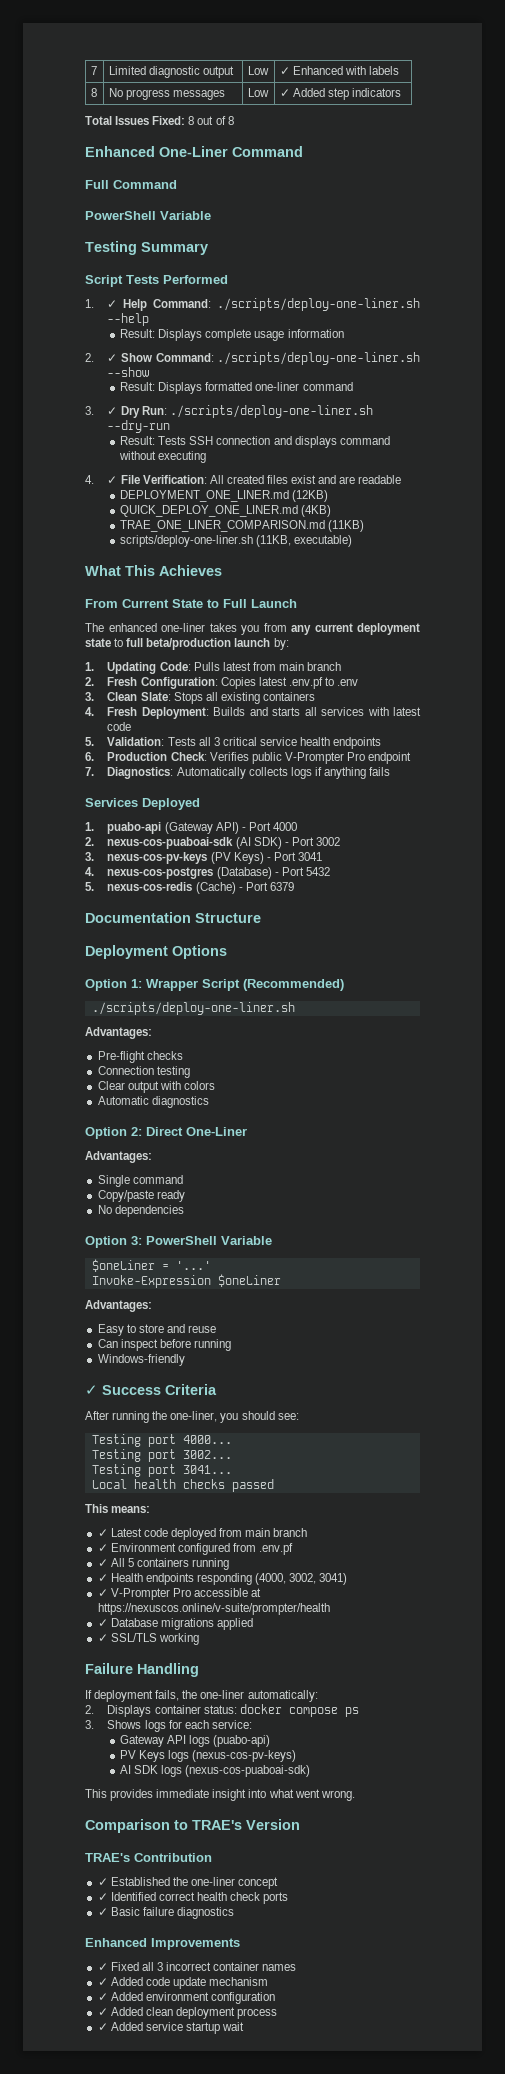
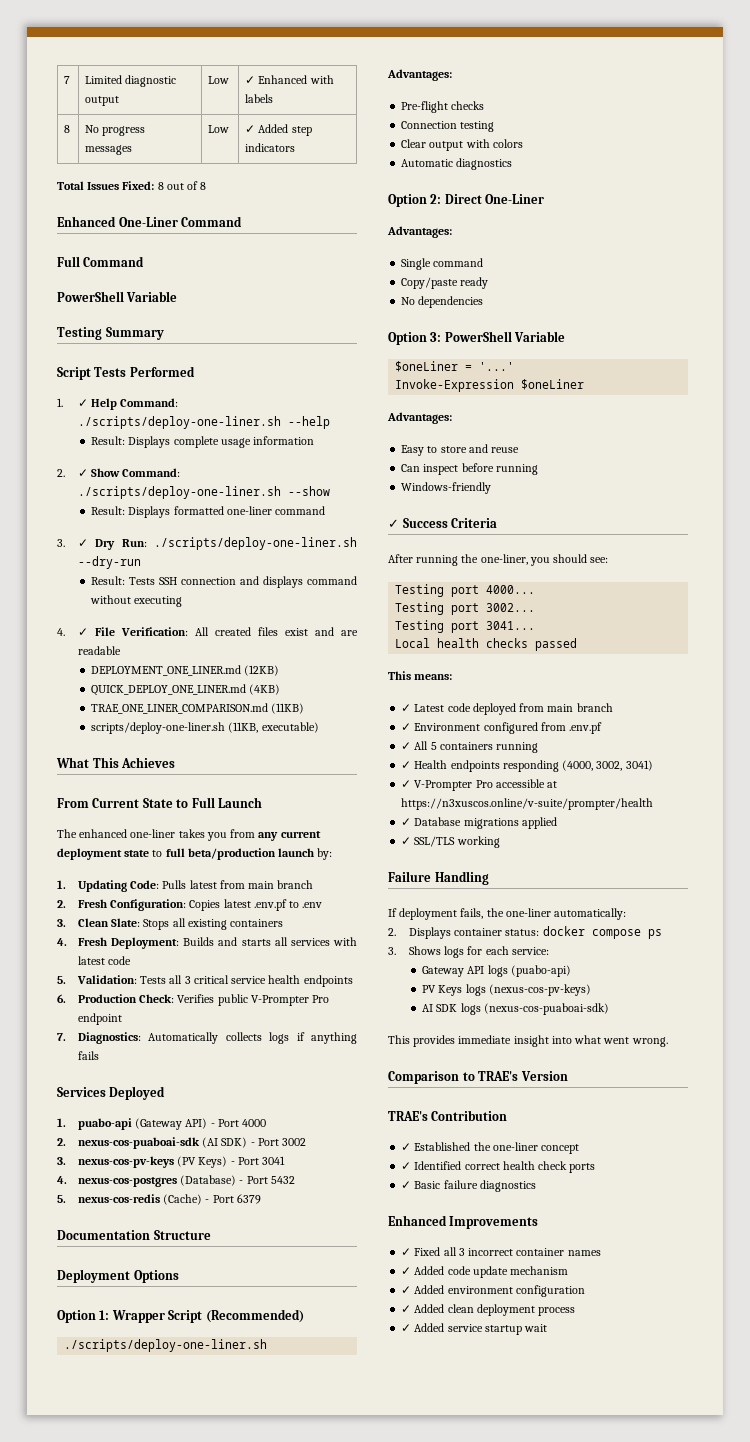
[97,1603,330,1615] https://nexuscos.online/v-suite/prompter/health -> [401,798,654,810] https://n3xuscos.online/v-suite/prompter/health

